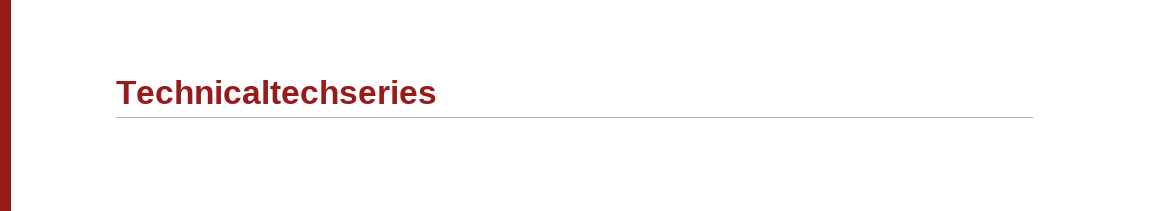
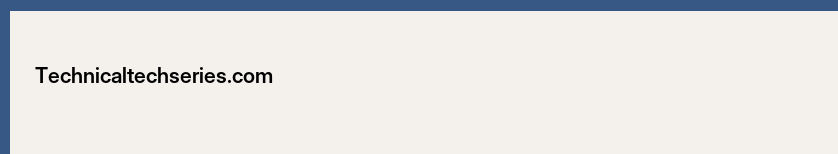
[116,80,437,104] Technicaltechseries -> [35,67,273,83] Technicaltechseries.com

